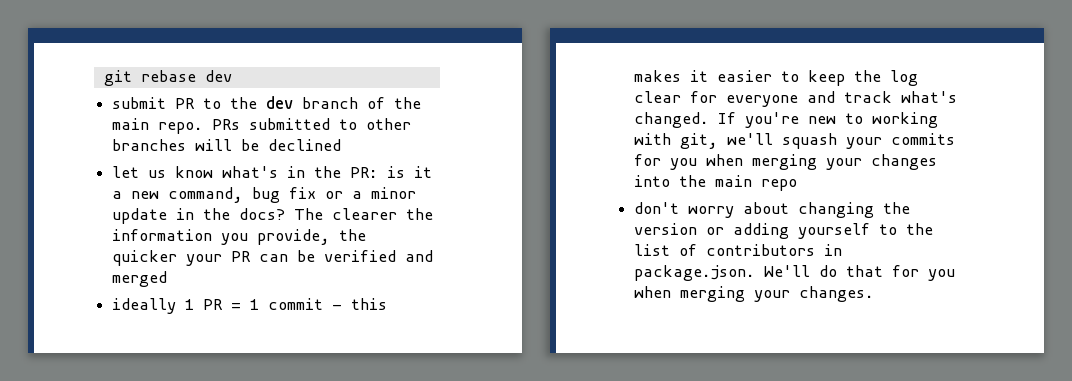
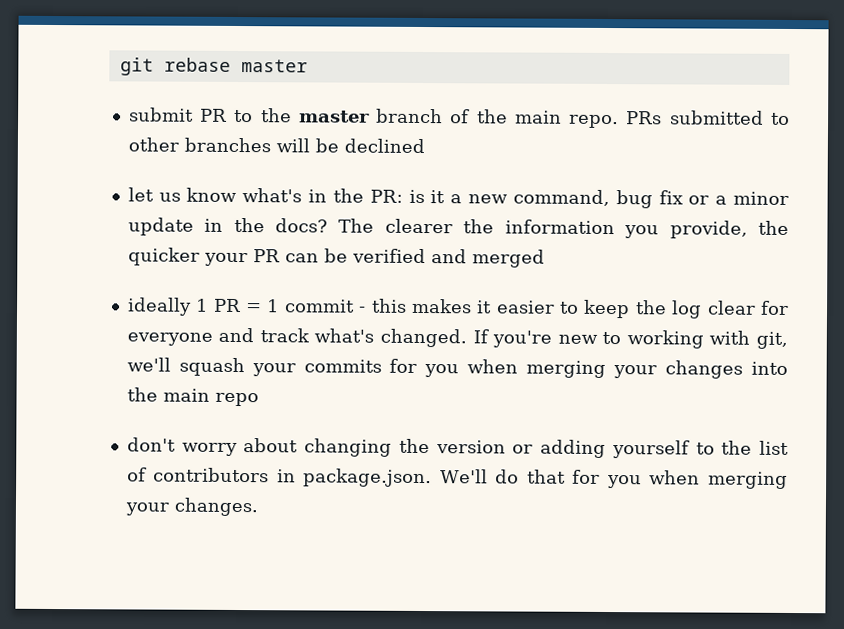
[204,70,232,82] dev -> [240,59,308,73] master
[266,96,294,109] dev -> [298,110,370,123] master

